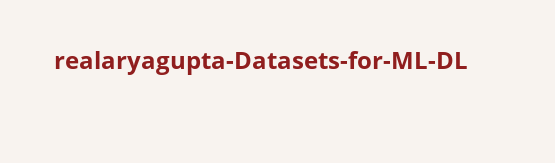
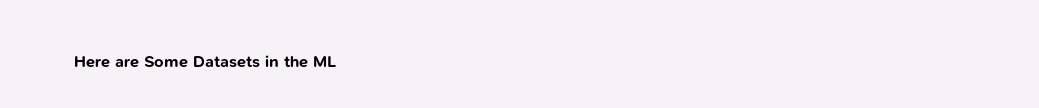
[54,51,468,75] realaryagupta-Datasets-for-ML-DL -> [74,55,336,68] Here are Some Datasets in the ML

